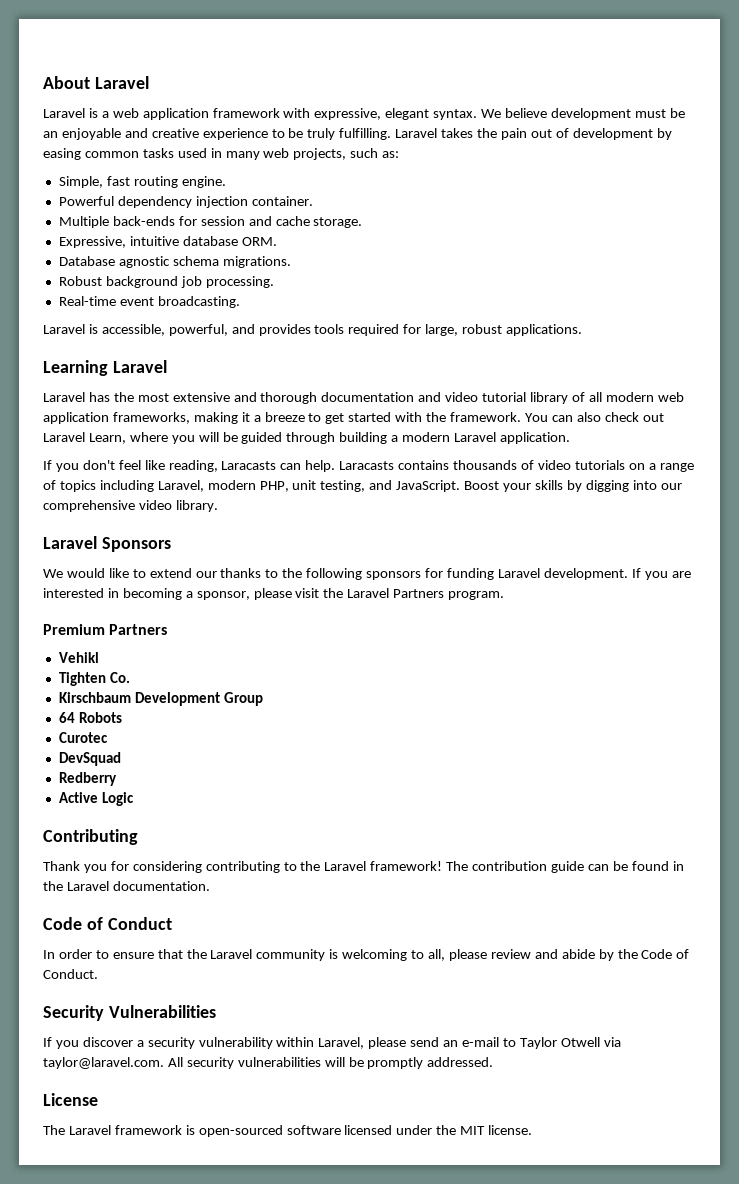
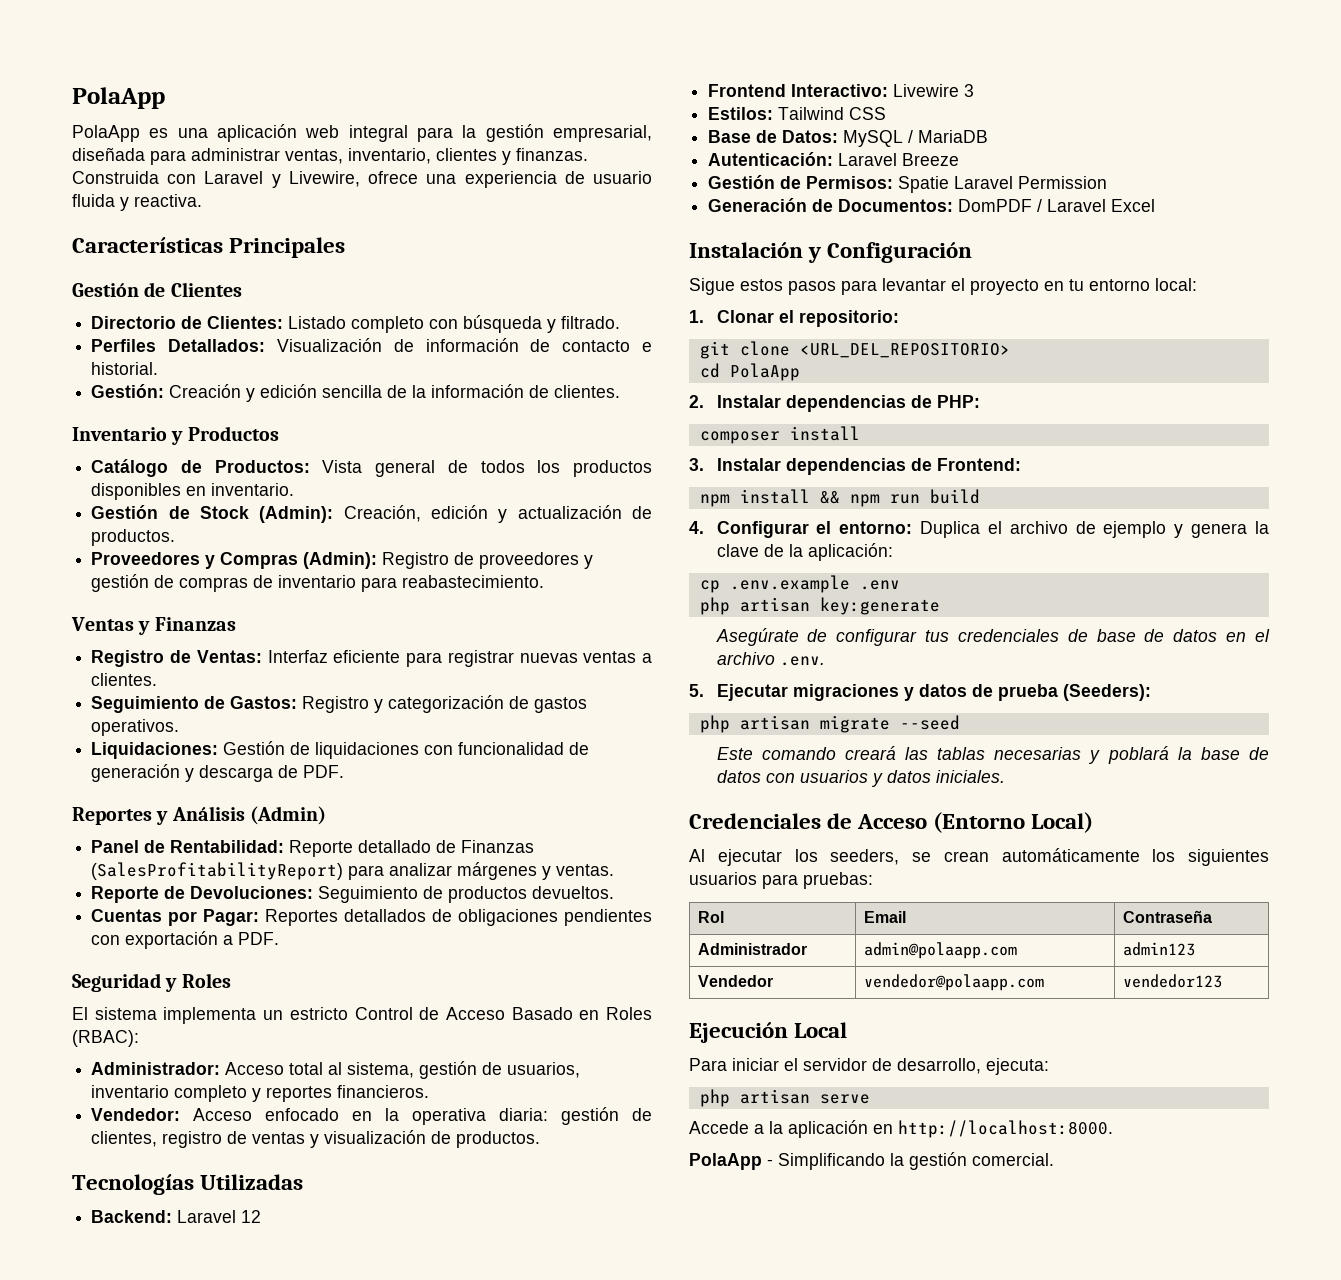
[43,76,149,89] [43,108,685,120] [43,128,672,140] [43,148,400,160] [58,176,226,188] [58,196,313,208] [58,216,363,228] [58,236,277,248] [58,256,291,268] [58,276,274,288] [58,296,240,308] [43,324,583,336] [43,360,167,376] [43,392,684,404] [43,412,664,424] [43,432,570,444] [43,460,694,472] [43,480,682,492] [43,500,218,512] [43,536,171,552] [43,568,691,580] [43,588,505,600] [43,624,168,635] [58,652,99,663] [58,672,130,686] [58,692,263,706] [58,712,122,723] [58,732,108,743] [58,752,121,766] [58,772,117,786] [58,792,134,806] [43,829,138,845] [43,861,684,873] [43,881,210,891] [43,917,172,930] [43,949,690,961] [43,969,98,979] [43,1005,216,1021] [43,1037,621,1049] [43,1057,494,1069] [43,1093,98,1106] [43,1125,533,1137] About Laravel // Laravel is a web application framework with expressive, elegant syntax. We believe development must be an enjoyable and creative experience to be truly fulfilling. Laravel takes the pain out of development by easing common tasks used in many web projects, such as: // Simple, fast routing engine. // Powerful dependency injection container. // Multiple back-ends for session and cache storage. // Expressive, intuitive database ORM. // Database agnostic schema migrations. // Robust background job processing. // Real-time event broadcasting. // Laravel is accessible, powerful, and provides tools required for large, robust applications. // Learning Laravel // Laravel has the most extensive and thorough documentation and video tutorial library of all modern web application frameworks, making it a breeze to get started with the framework. You can also check out Laravel Learn, where you will be guided through building a modern Laravel application. // If you don't feel like reading, Laracasts can help. Laracasts contains thousands of video tutorials on a range of topics including Laravel, modern PHP, unit testing, and JavaScript. Boost your skills by digging into our comprehensive video library. // Laravel Sponsors // We would like to extend our thanks to the following sponsors for funding Laravel development. If you are interested in becoming a sponsor, please visit the Laravel Partners program. // Premium Partners // Vehikl // Tighten Co. // Kirschbaum Development Group // 64 Robots // Curotec // DevSquad // Redberry // Active Logic // Contributing // Thank you for considering contributing to the Laravel framework! The contribution guide can be found in the Laravel documentation. // Code of Conduct // In order to ensure that the Laravel community is welcoming to all, please review and abide by the Code of Conduct. // Security Vulnerabilities // If you discover a security vulnerability within Laravel, please send an e-mail to Taylor Otwell via taylor@laravel.com. All security vulnerabilities will be promptly addressed. // License // The Laravel framework is open-sourced software licensed under the MIT license. -> [72,87,165,109] [72,124,652,142] [72,147,588,165] [72,171,652,188] [72,194,202,211] [72,237,346,258] [72,282,242,297] [91,315,621,333] [91,338,652,352] [91,362,159,375] [91,384,621,402] [72,426,279,445] [91,459,652,477] [91,483,295,500] [91,505,652,523] [91,529,176,546] [91,552,594,569] [91,574,545,592] [71,617,236,635] [91,650,652,667] [91,673,158,686] [91,695,588,713] [91,719,180,736] [91,741,590,759] [91,764,345,782] [72,806,327,825] [91,840,535,857] [91,862,615,880] [91,886,615,903] [91,909,652,926] [91,931,280,949] [72,973,231,992] [72,1007,652,1024] [72,1030,139,1047] [91,1061,581,1079] [91,1085,430,1102] [91,1107,652,1125] [91,1130,541,1148] [72,1174,304,1195] [91,1210,262,1223] [708,84,975,97] [708,107,887,120] [708,130,989,147] [708,152,960,166] [708,175,1108,193] [708,198,1156,212] [689,242,973,263] [689,278,1197,295] [689,310,899,327] [699,341,1010,359] [699,363,800,381] [689,395,980,412] [699,426,860,444] [689,458,1021,475] [699,489,980,507] [689,521,1269,538] [716,543,893,561] [699,575,900,593] [699,597,940,615] [715,628,1270,646] [716,652,825,666] [689,684,1151,701] [699,715,960,733] [716,746,1269,764] [716,770,1005,787] [689,812,1094,833] [689,848,1269,866] [689,872,873,889] [697,911,724,923] [863,911,906,923] [1122,910,1212,923] [697,943,807,955] [863,942,1017,959] [1122,942,1195,956] [697,975,773,987] [863,974,1044,991] [1122,974,1222,988] [689,1022,848,1043] [689,1058,1049,1075] [699,1089,870,1107] [689,1120,1113,1138] [689,1152,1054,1170] PolaApp // PolaApp es una aplicación web integral para la gestión empresarial, diseñada para administrar ventas, inventario, clientes y finanzas. Construida con Laravel y Livewire, ofrece una experiencia de usuario fluida y reactiva. // Características Principales // Gestión de Clientes // Directorio de Clientes: Listado completo con búsqueda y filtrado. // Perfiles Detallados: Visualización de información de contacto e historial. // Gestión: Creación y edición sencilla de la información de clientes. // Inventario y Productos // Catálogo de Productos: Vista general de todos los productos disponibles en inventario. // Gestión de Stock (Admin): Creación, edición y actualización de productos. // Proveedores y Compras (Admin): Registro de proveedores y gestión de compras de inventario para reabastecimiento. // Ventas y Finanzas // Registro de Ventas: Interfaz eficiente para registrar nuevas ventas a clientes. // Seguimiento de Gastos: Registro y categorización de gastos operativos. // Liquidaciones: Gestión de liquidaciones con funcionalidad de generación y descarga de PDF. // Reportes y Análisis (Admin) // Panel de Rentabilidad: Reporte detallado de Finanzas (SalesProfitabilityReport) para analizar márgenes y ventas. // Reporte de Devoluciones: Seguimiento de productos devueltos. // Cuentas por Pagar: Reportes detallados de obligaciones pendientes con exportación a PDF. // Seguridad y Roles // El sistema implementa un estricto Control de Acceso Basado en Roles (RBAC): // Administrador: Acceso total al sistema, gestión de usuarios, inventario completo y reportes financieros. // Vendedor: Acceso enfocado en la operativa diaria: gestión de clientes, registro de ventas y visualización de productos. // Tecnologías Utilizadas // Backend: Laravel 12 // Frontend Interactivo: Livewire 3 // Estilos: Tailwind CSS // Base de Datos: MySQL / MariaDB // Autenticación: Laravel Breeze // Gestión de Permisos: Spatie Laravel Permission // Generación de Documentos: DomPDF / Laravel Excel // Instalación y Configuración // Sigue estos pasos para levantar el proyecto en tu entorno local: // 1. Clonar el repositorio: // git clone <URL_DEL_REPOSITORIO> // cd PolaApp // 2. Instalar dependencias de PHP: // composer install // 3. Instalar dependencias de Frontend: // npm install && npm run build // 4. Configurar el entorno: Duplica el archivo de ejemplo y genera la clave de la aplicación: // cp .env.example .env // php artisan key:generate // Asegúrate de configurar tus credenciales de base de datos en el archivo .env. // 5. Ejecutar migraciones y datos de prueba (Seeders): // php artisan migrate --seed // Este comando creará las tablas necesarias y poblará la base de datos con usuarios y datos iniciales. // Credenciales de Acceso (Entorno Local) // Al ejecutar los seeders, se crean automáticamente los siguientes usuarios para pruebas: // Rol | Email | Contraseña // Administrador | admin@polaapp.com | admin123 // Vendedor | vendedor@polaapp.com | vendedor123 // Ejecución Local // Para iniciar el servidor de desarrollo, ejecuta: // php artisan serve // Accede a la aplicación en http://localhost:8000. // PolaApp - Simplificando la gestión comercial.

